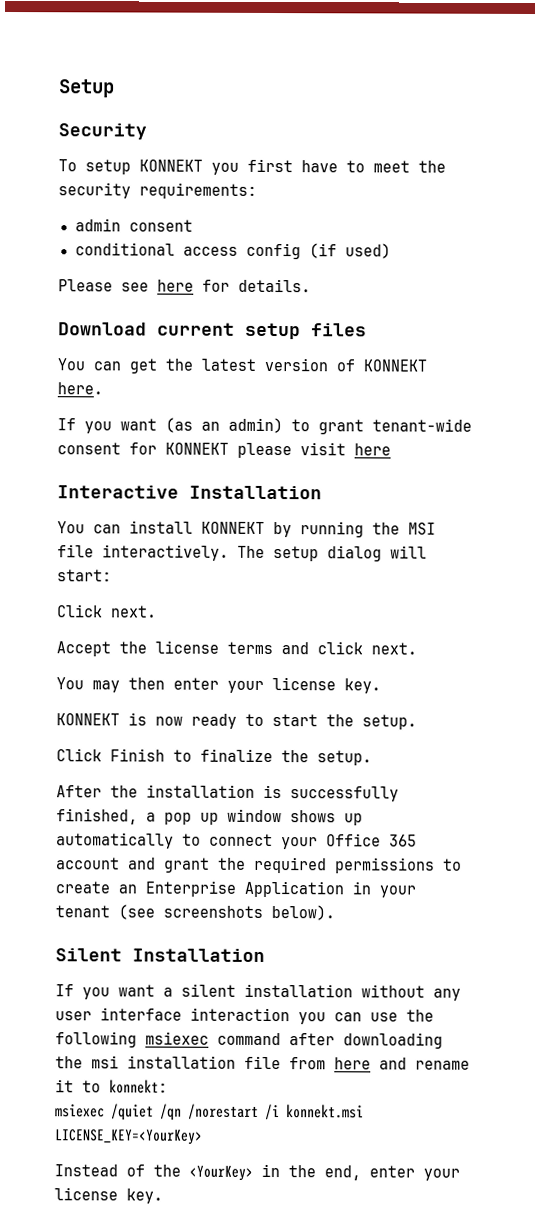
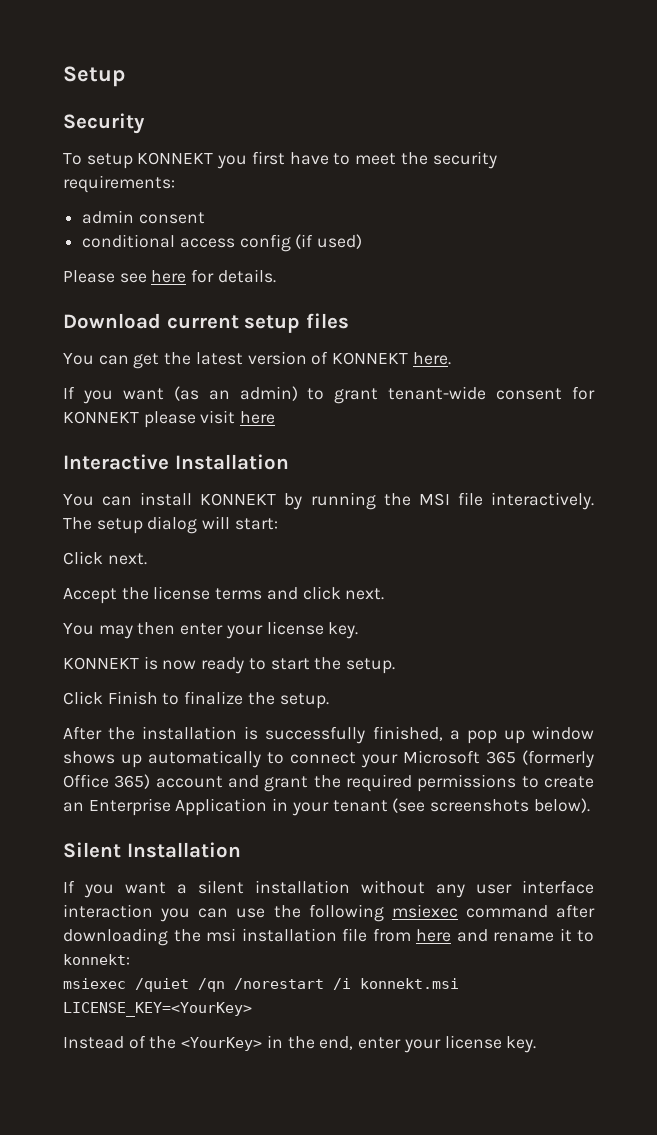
[326,833,417,847] Office 365 -> [403,750,594,768] [63,774,151,789] Microsoft 365 (formerly Office 365)

